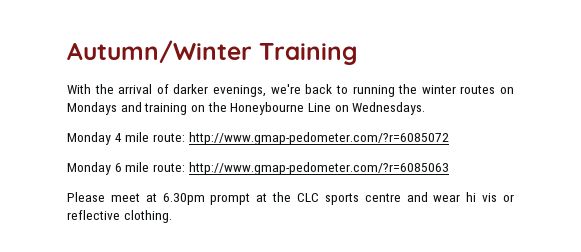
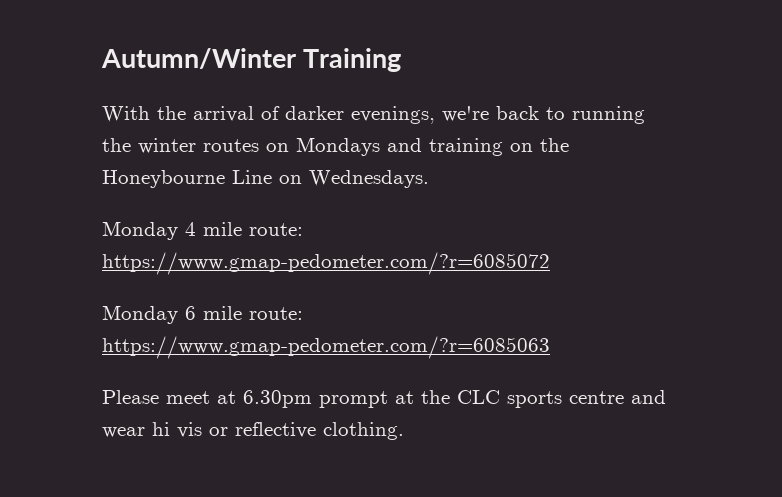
[188,132,449,145] http://www.gmap-pedometer.com/?r=6085072 -> [102,252,550,275] https://www.gmap-pedometer.com/?r=6085072
[188,162,449,175] http://www.gmap-pedometer.com/?r=6085063 -> [102,336,550,359] https://www.gmap-pedometer.com/?r=6085063

